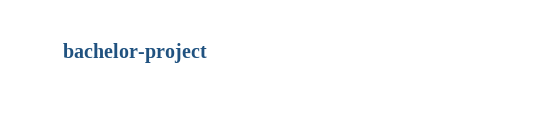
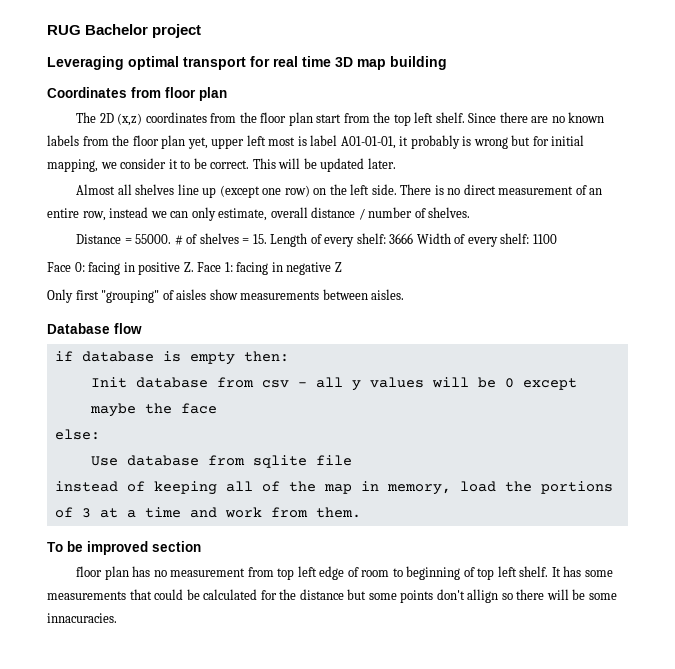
[63,43,207,63] bachelor-project -> [47,24,202,38] [47,56,447,70] [47,87,227,101] [76,112,605,126] [47,135,585,149] [47,158,396,172] [76,184,603,198] [47,207,471,221] [76,233,557,247] [47,262,342,275] [47,289,405,303] [47,323,142,334] [54,351,289,365] [90,377,577,391] [89,403,217,417] [54,429,100,440] [90,455,352,468] [54,481,613,495] [54,507,361,518] [47,541,201,555] [76,566,613,580] [47,589,617,603] [47,613,117,623] RUG Bachelor project // Leveraging optimal transport for real time 3D map building // Coordinates from floor plan // The 2D (x,z) coordinates from the floor plan start from the top left shelf. Since there are no known labels from the floor plan yet, upper left most is label A01-01-01, it probably is wrong but for initial mapping, we consider it to be correct. This will be updated later. // Almost all shelves line up (except one row) on the left side. There is no direct measurement of an entire row, instead we can only estimate, overall distance / number of shelves. // Distance = 55000. # of shelves = 15. Length of every shelf: 3666 Width of every shelf: 1100 // Face 0: facing in positive Z. Face 1: facing in negative Z // Only first "grouping" of aisles show measurements between aisles. // Database flow // if database is empty then: // Init database from csv - all y values will be 0 except maybe the face // else: // Use database from sqlite file // instead of keeping all of the map in memory, load the portions of 3 at a time and work from them. // To be improved section // floor plan has no measurement from top left edge of room to beginning of top left shelf. It has some measurements that could be calculated for the distance but some points don't allign so there will be some innacuracies.

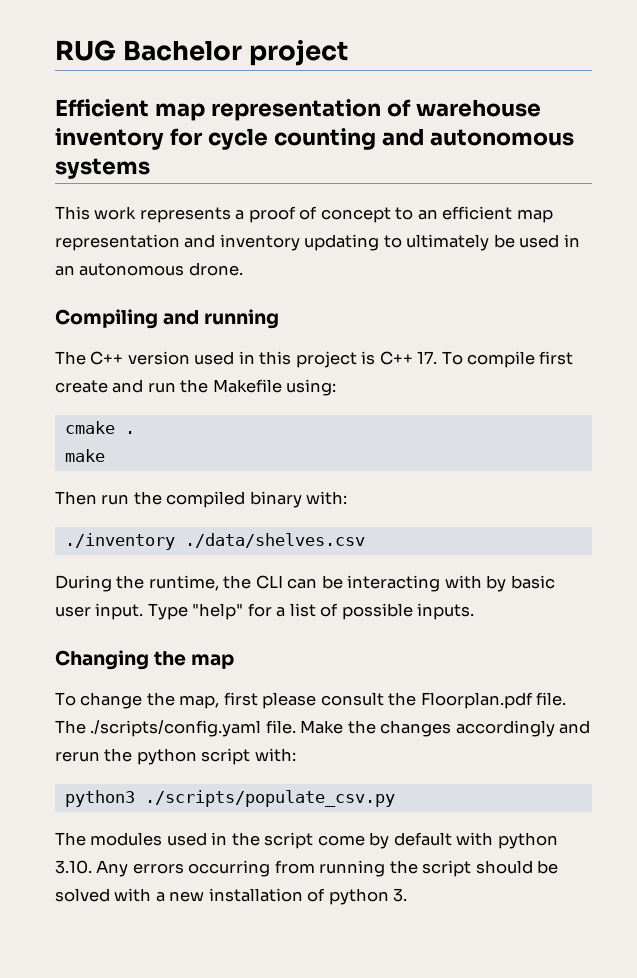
[47,56,447,70] [47,87,227,101] [76,112,605,126] [47,135,585,149] [47,158,396,172] [76,184,603,198] [47,207,471,221] [76,233,557,247] [47,262,342,275] [47,289,405,303] [47,323,142,334] [54,351,289,365] [90,377,577,391] [89,403,217,417] [54,429,100,440] [90,455,352,468] [54,481,613,495] [54,507,361,518] [47,541,201,555] [76,566,613,580] [47,589,617,603] [47,613,117,623] Leveraging optimal transport for real time 3D map building // Coordinates from floor plan // The 2D (x,z) coordinates from the floor plan start from the top left shelf. Since there are no known labels from the floor plan yet, upper left most is label A01-01-01, it probably is wrong but for initial mapping, we consider it to be correct. This will be updated later. // Almost all shelves line up (except one row) on the left side. There is no direct measurement of an entire row, instead we can only estimate, overall distance / number of shelves. // Distance = 55000. # of shelves = 15. Length of every shelf: 3666 Width of every shelf: 1100 // Face 0: facing in positive Z. Face 1: facing in negative Z // Only first "grouping" of aisles show measurements between aisles. // Database flow // if database is empty then: // Init database from csv - all y values will be 0 except maybe the face // else: // Use database from sqlite file // instead of keeping all of the map in memory, load the portions of 3 at a time and work from them. // To be improved section // floor plan has no measurement from top left edge of room to beginning of top left shelf. It has some measurements that could be calculated for the distance but some points don't allign so there will be some innacuracies. -> [55,99,541,121] [55,128,574,150] [55,158,150,179] [55,206,553,223] [55,234,580,251] [55,262,243,276] [55,309,280,329] [55,351,574,368] [55,379,337,396] [64,421,135,434] [64,449,105,462] [55,491,348,508] [64,533,365,550] [55,575,555,592] [55,603,475,620] [55,650,235,670] [55,692,567,709] [55,720,591,737] [55,748,296,765] [64,790,395,807] [55,832,558,849] [55,860,559,877] [55,888,408,905] Efficient map representation of warehouse inventory for cycle counting and autonomous systems // This work represents a proof of concept to an efficient map representation and inventory updating to ultimately be used in an autonomous drone. // Compiling and running // The C++ version used in this project is C++ 17. To compile first create and run the Makefile using: // cmake . // make // Then run the compiled binary with: // ./inventory ./data/shelves.csv // During the runtime, the CLI can be interacting with by basic user input. Type "help" for a list of possible inputs. // Changing the map // To change the map, first please consult the Floorplan.pdf file. The ./scripts/config.yaml file. Make the changes accordingly and rerun the python script with: // python3 ./scripts/populate_csv.py // The modules used in the script come by default with python 3.10. Any errors occurring from running the script should be solved with a new installation of python 3.

